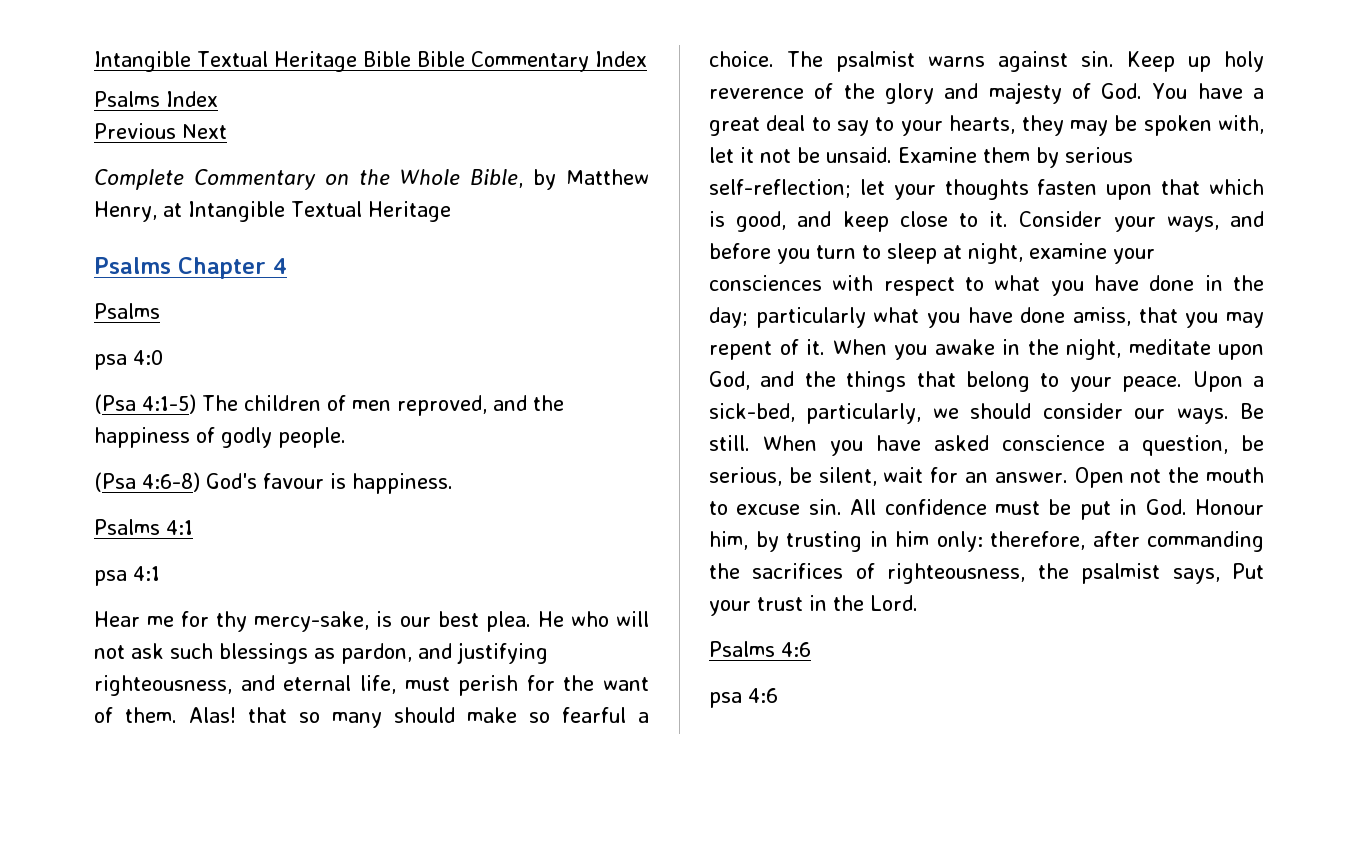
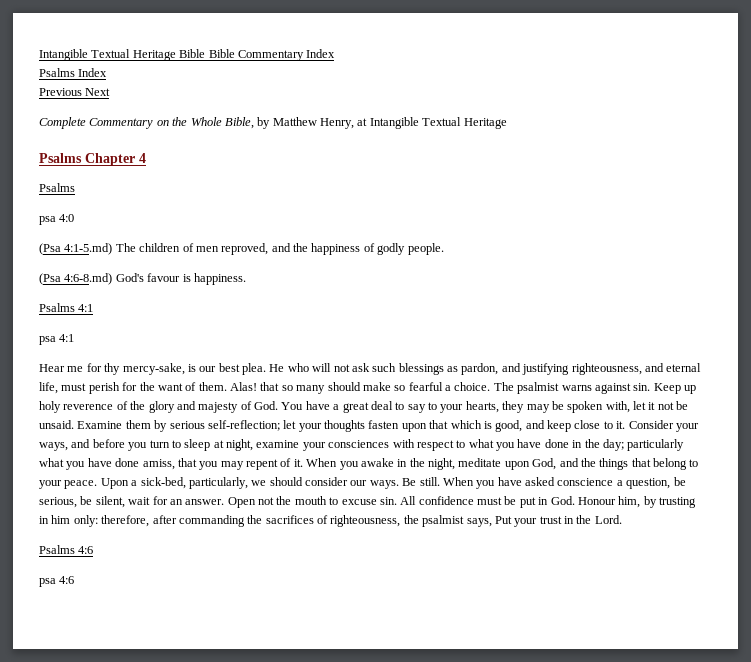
[142,394,196,414] 4:1-5) -> [64,243,113,255] 4:1-5.md)
[142,472,200,492] 4:6-8) -> [64,273,113,285] 4:6-8.md)

